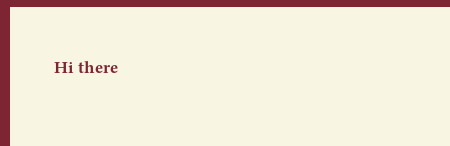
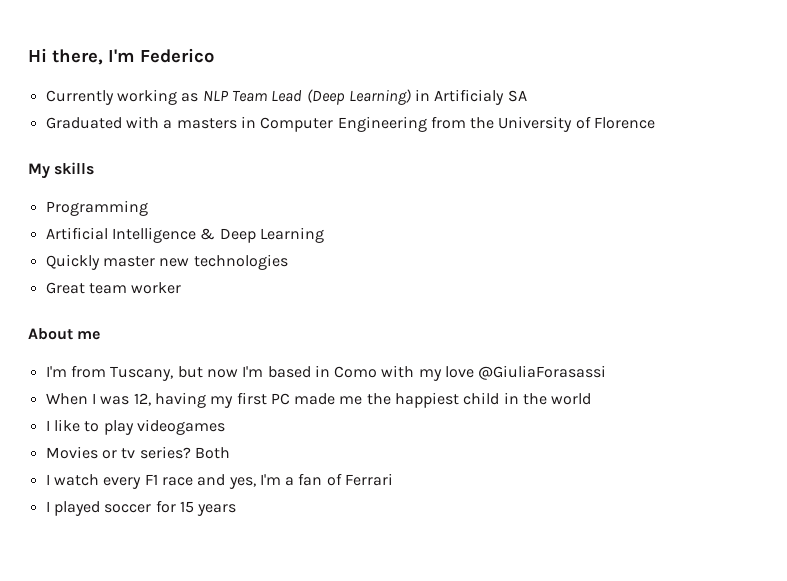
[77,61,118,73] there -> [52,48,214,65] [45,89,527,105] [45,116,656,132] [28,162,95,179] [45,200,148,216] [45,227,324,243] [45,254,288,270] [45,282,182,294] [28,328,101,340] [45,365,607,381] [45,392,592,408] [45,419,225,435] [45,446,230,459] [45,473,394,489] [45,500,237,516] there, I'm Federico // Currently working as NLP Team Lead (Deep Learning) in Artificialy SA // Graduated with a masters in Computer Engineering from the University of Florence // My skills // Programming // Artificial Intelligence & Deep Learning // Quickly master new technologies // Great team worker // About me // I'm from Tuscany, but now I'm based in Como with my love @GiuliaForasassi // When I was 12, having my first PC made me the happiest child in the world // I like to play videogames // Movies or tv series? Both // I watch every F1 race and yes, I'm a fan of Ferrari // I played soccer for 15 years

